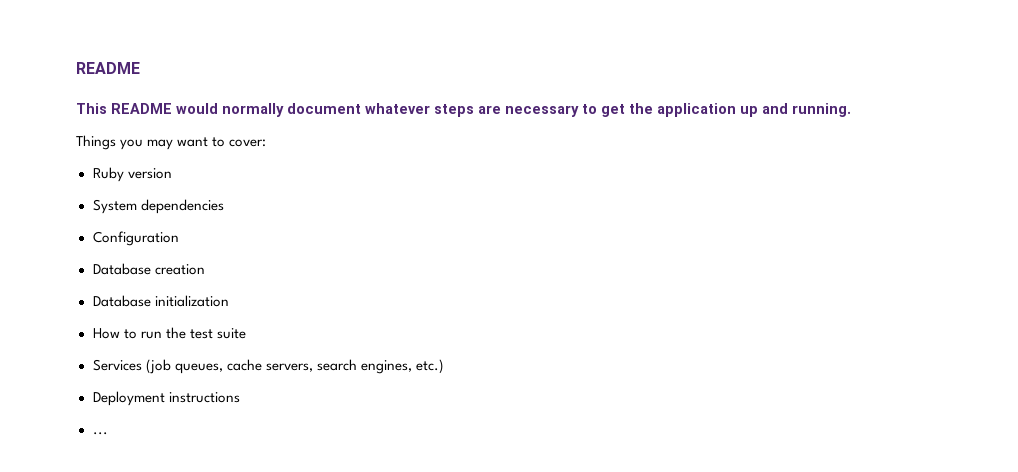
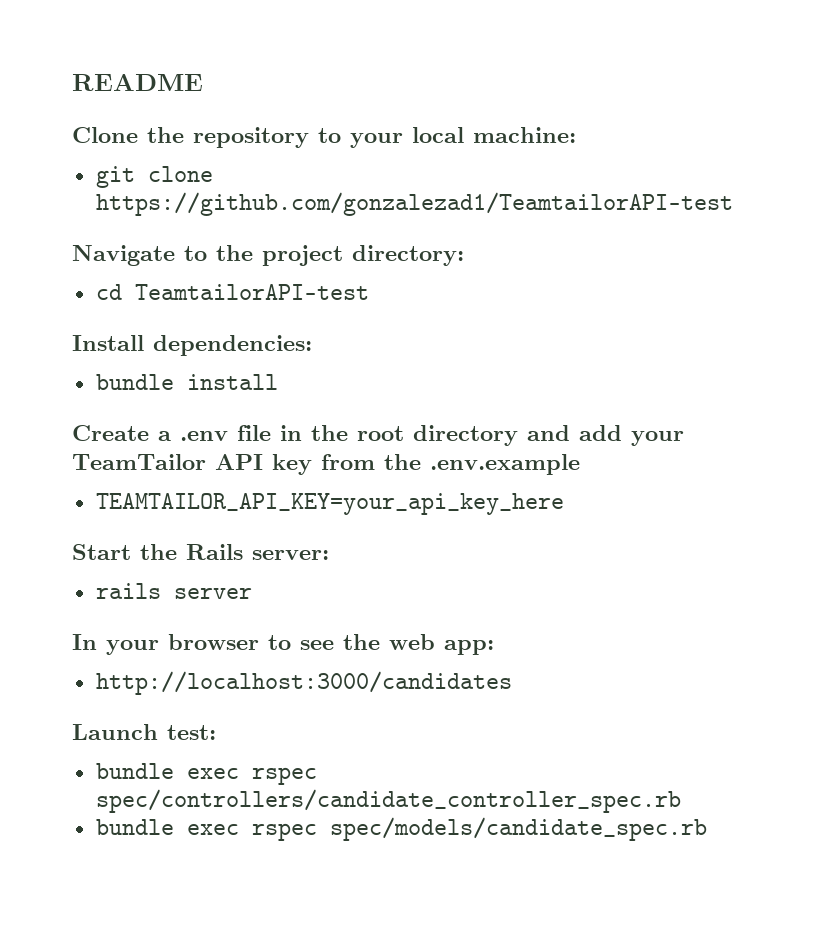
[76,103,851,117] [76,135,267,150] [92,167,172,182] [92,199,224,214] [92,231,179,246] [92,263,205,275] [92,295,229,307] [92,327,246,339] [92,359,444,374] [92,391,240,406] [92,432,108,435] This README would normally document whatever steps are necessary to get the application up and running. // Things you may want to cover: // Ruby version // System dependencies // Configuration // Database creation // Database initialization // How to run the test suite // Services (job queues, cache servers, search engines, etc.) // Deployment instructions // ... -> [72,127,576,148] [95,166,213,188] [95,192,733,216] [72,245,464,266] [95,284,369,300] [72,335,312,356] [95,374,278,390] [72,425,684,446] [72,454,580,475] [95,493,564,515] [72,544,329,560] [95,583,252,599] [72,634,494,655] [95,671,512,695] [72,724,216,740] [95,763,317,785] [95,789,681,813] [95,817,707,841] Clone the repository to your local machine: // git clone https://github.com/gonzalezad1/TeamtailorAPI-test // Navigate to the project directory: // cd TeamtailorAPI-test // Install dependencies: // bundle install // Create a .env file in the root directory and add your TeamTailor API key from the .env.example // TEAMTAILOR_API_KEY=your_api_key_here // Start the Rails server: // rails server // In your browser to see the web app: // http://localhost:3000/candidates // Launch test: // bundle exec rspec spec/controllers/candidate_controller_spec.rb // bundle exec rspec spec/models/candidate_spec.rb

